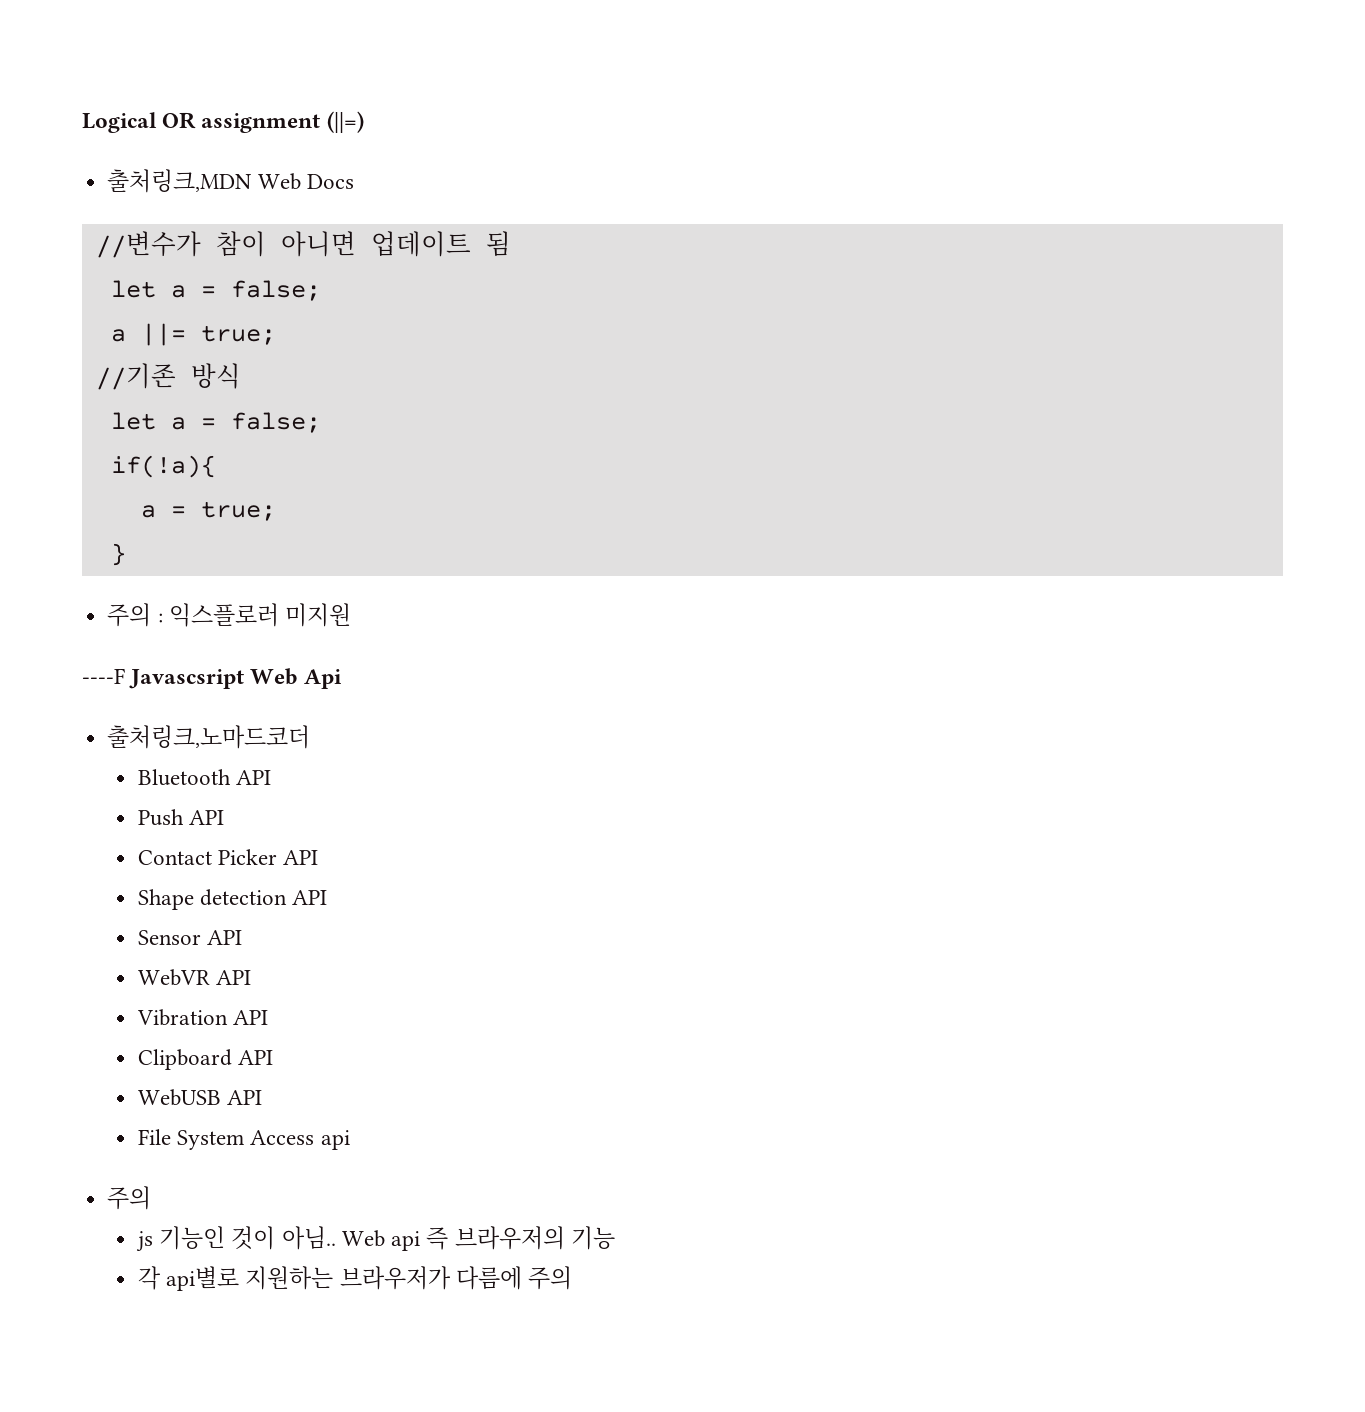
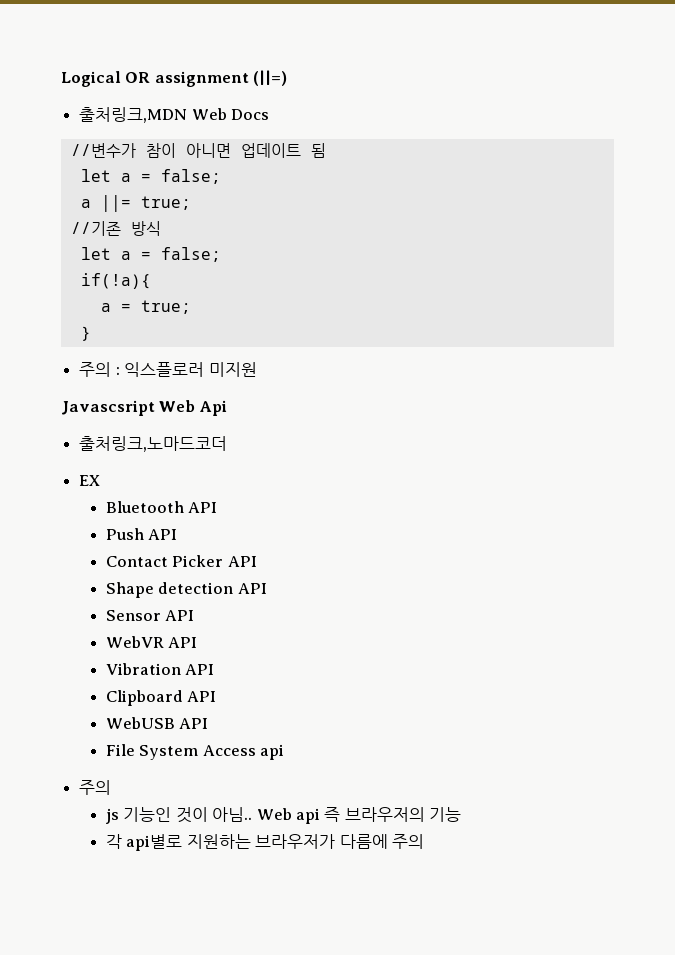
[82,668,125,684] ----F -> (257, 369) none
(311, 737) none -> [79,475,101,486] // EX

